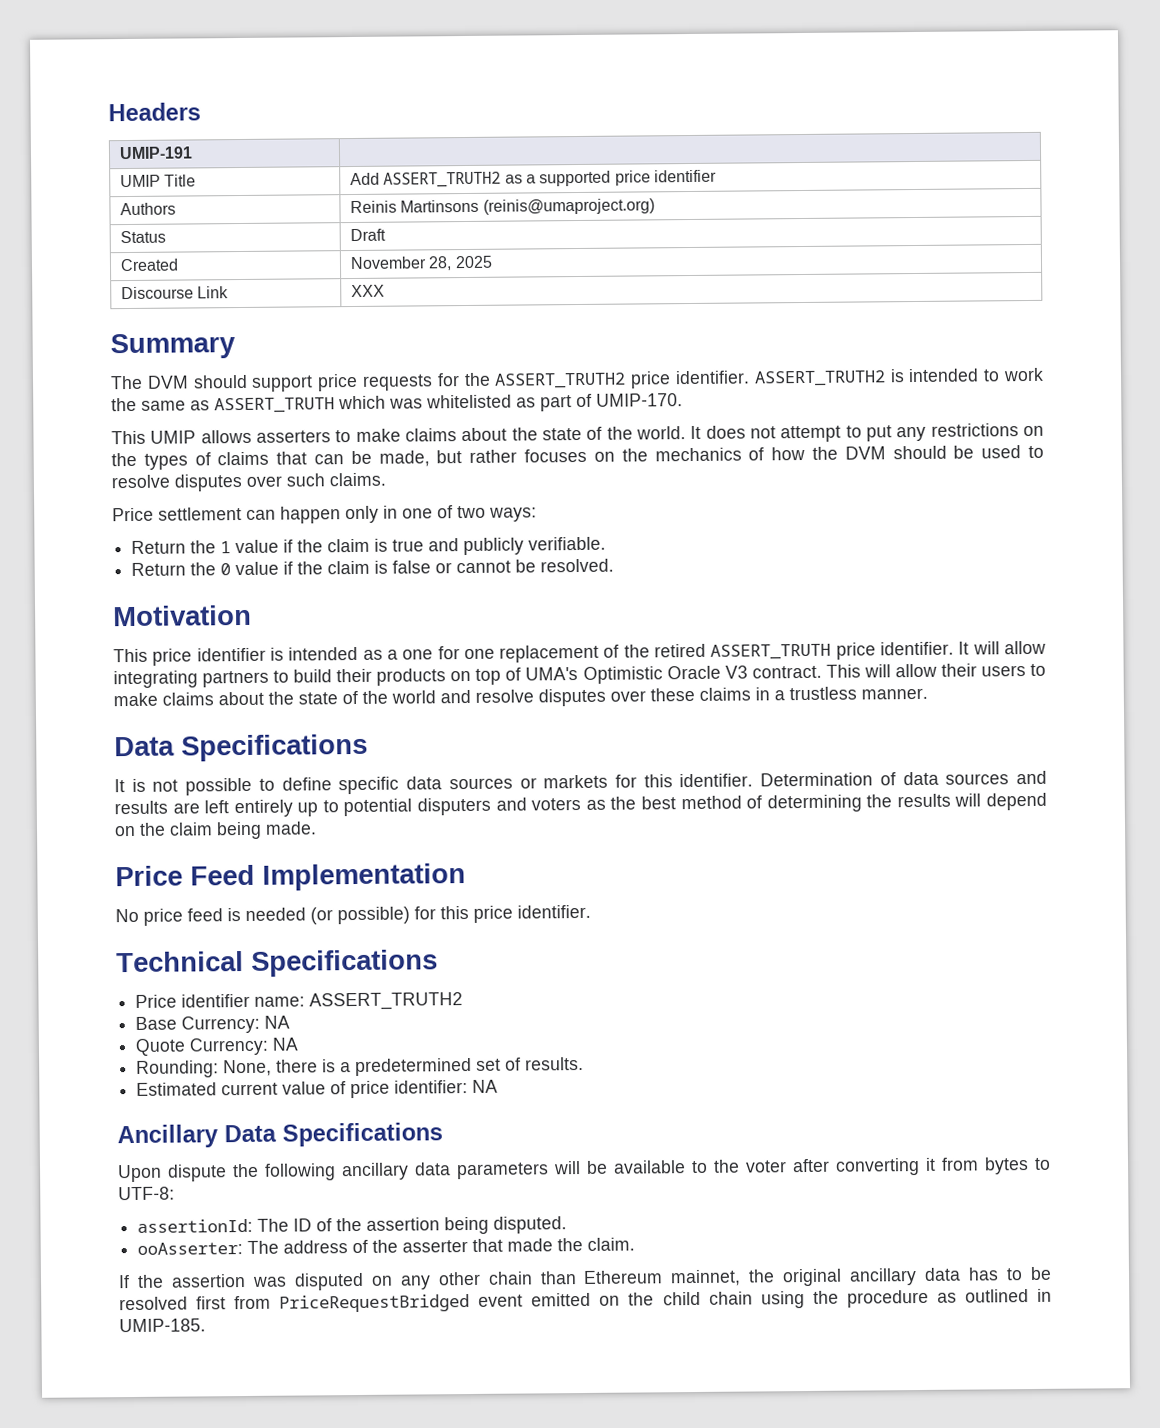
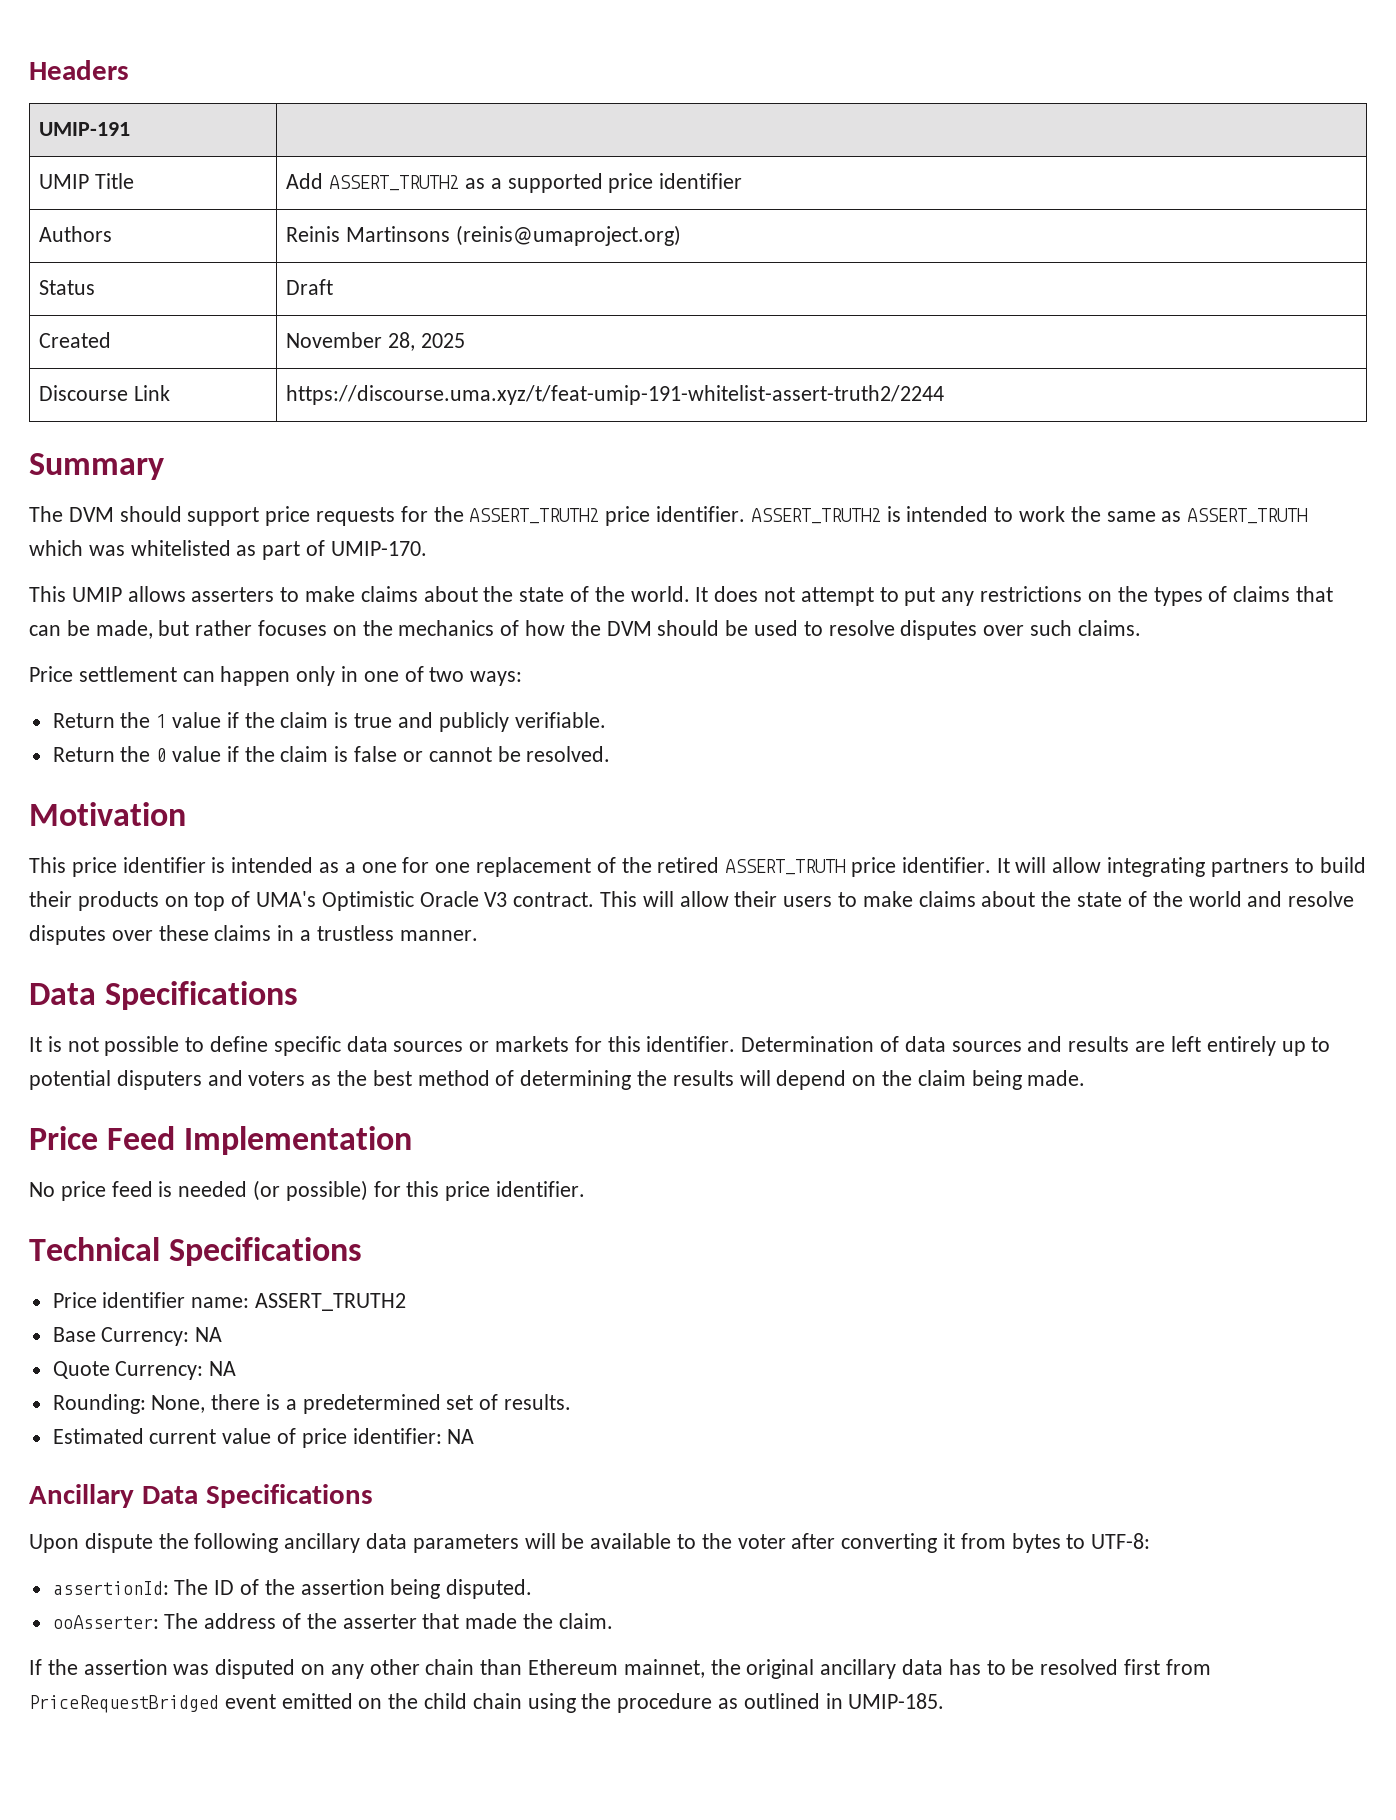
[350,284,385,298] XXX -> [286,385,945,405] https://discourse.uma.xyz/t/feat-umip-191-whitelist-assert-truth2/2244

